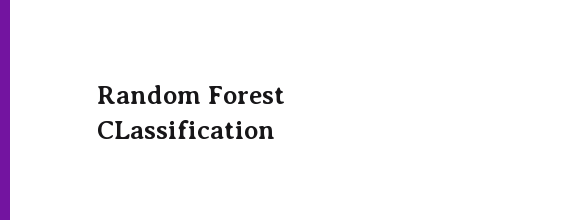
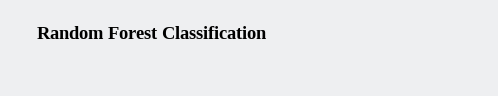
[97,120,275,139] CLassification -> [162,26,267,39] Classification

